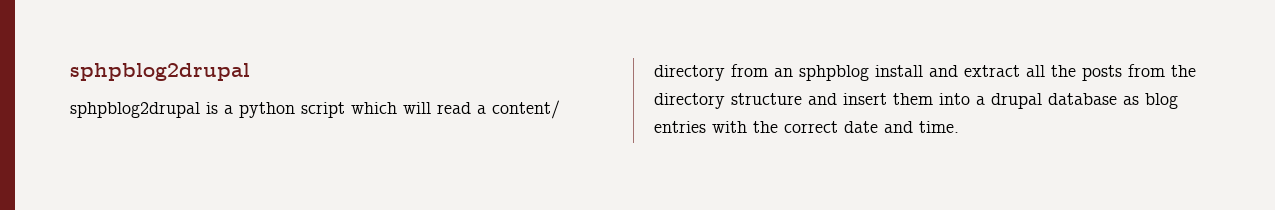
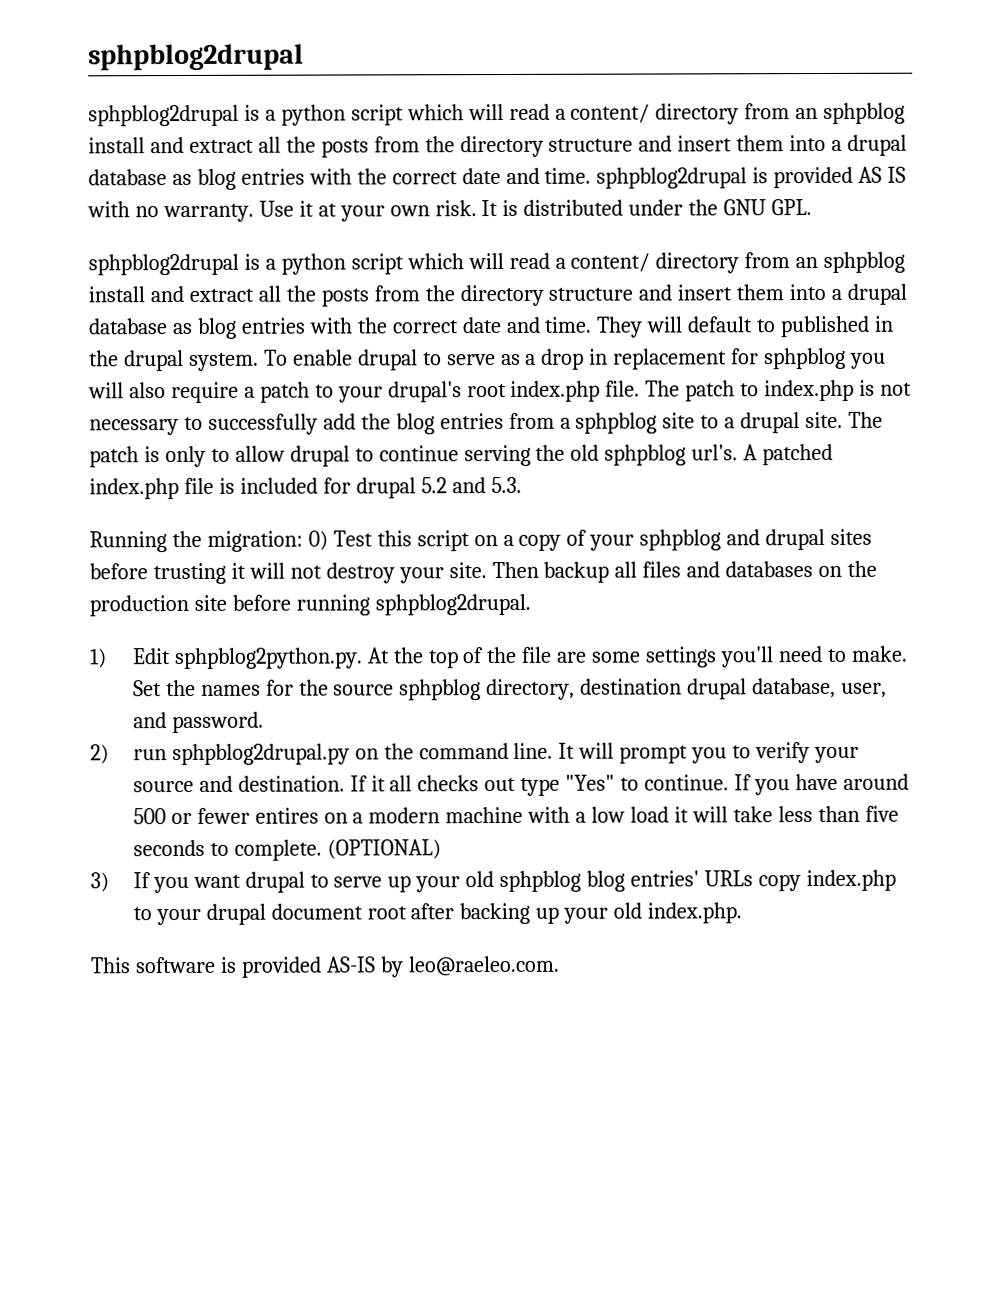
(959, 127) none -> [596,166,907,189] [87,199,813,223] [88,251,906,276] [88,283,908,307] [88,315,895,339] [89,347,887,372] [88,379,913,404] [89,411,884,436] [89,443,834,468] [89,476,522,500] [89,528,873,553] [89,560,878,585] [89,593,531,617] [89,645,908,670] [132,677,888,701] [132,711,264,734] [90,742,860,766] [132,773,909,796] [132,805,899,825] [132,839,441,861] [90,869,896,894] [132,902,743,926] [90,955,560,978] sphpblog2drupal is provided AS IS with no warranty. Use it at your own risk. It is distributed under the GNU GPL. // sphpblog2drupal is a python script which will read a content/ directory from an sphpblog install and extract all the posts from the directory structure and insert them into a drupal database as blog entries with the correct date and time. They will default to published in the drupal system. To enable drupal to serve as a drop in replacement for sphpblog you will also require a patch to your drupal's root index.php file. The patch to index.php is not necessary to successfully add the blog entries from a sphpblog site to a drupal site. The patch is only to allow drupal to continue serving the old sphpblog url's. A patched index.php file is included for drupal 5.2 and 5.3. // Running the migration: 0) Test this script on a copy of your sphpblog and drupal sites before trusting it will not destroy your site. Then backup all files and databases on the production site before running sphpblog2drupal. // 1) Edit sphpblog2python.py. At the top of the file are some settings you'll need to make. Set the names for the source sphpblog directory, destination drupal database, user, and password. // 2) run sphpblog2drupal.py on the command line. It will prompt you to verify your source and destination. If it all checks out type "Yes" to continue. If you have around 500 or fewer entires on a modern machine with a low load it will take less than five seconds to complete. (OPTIONAL) // 3) If you want drupal to serve up your old sphpblog blog entries' URLs copy index.php to your drupal document root after backing up your old index.php. // This software is provided AS-IS by leo@raeleo.com.

